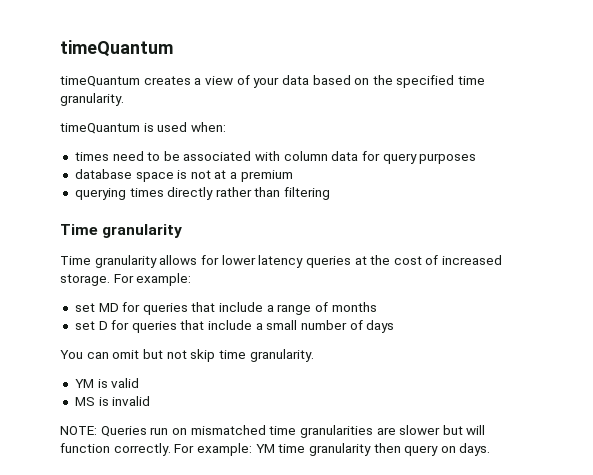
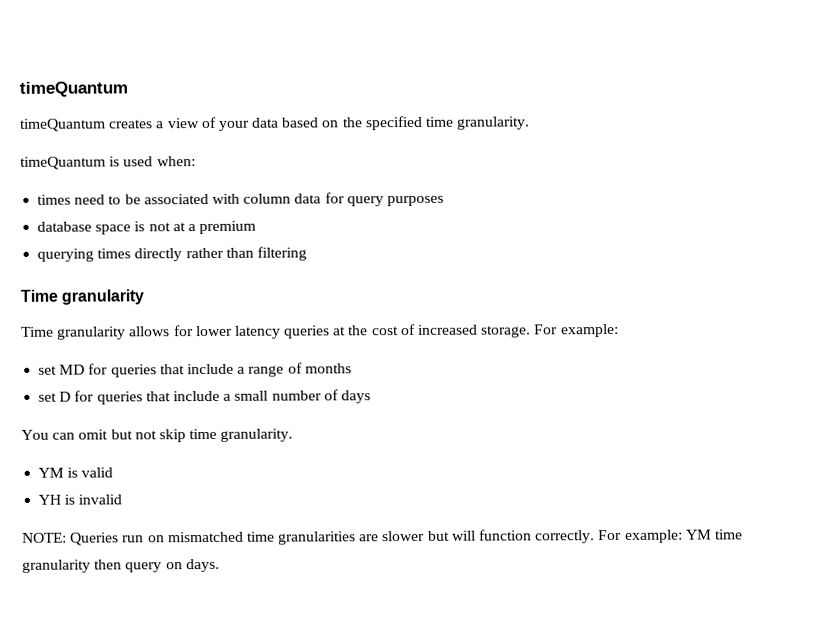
[74,397,95,406] MS -> [38,494,62,505] YH

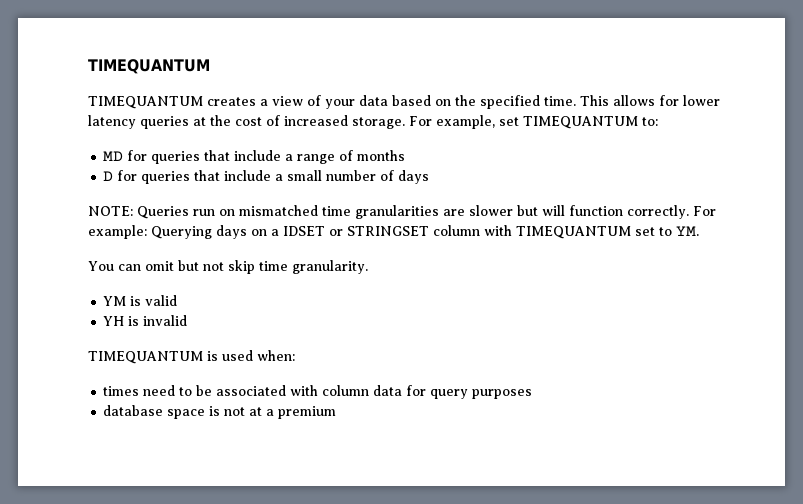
[19,81,128,97] [20,118,106,132] timeQuantum // timeQuantum -> [88,59,210,74] [88,96,203,109] TIMEQUANTUM // TIMEQUANTUM
[426,116,531,130] [20,156,106,170] time granularity. // timeQuantum -> [544,95,720,106] [88,115,658,129] [103,150,406,164] [103,170,430,184] [88,205,716,219] [88,225,699,239] [88,260,368,274] [103,295,178,306] [103,315,188,326] [88,351,203,364] time. This allows for lower latency queries at the cost of increased storage. For example, set TIMEQUANTUM to: // MD for queries that include a range of months // D for queries that include a small number of days // NOTE: Queries run on mismatched time granularities are slower but will function correctly. For example: Querying days on a IDSET or STRINGSET column with TIMEQUANTUM set to YM. // You can omit but not skip time granularity. // YM is valid // YH is invalid // TIMEQUANTUM
[37,246,307,262] [20,289,145,305] [21,323,619,340] [38,362,352,378] [38,389,371,405] [21,428,294,443] [38,467,114,478] [38,494,123,505] [22,529,743,546] [22,558,220,573] // querying times directly rather than filtering // Time granularity // Time granularity allows for lower latency queries at the cost of increased storage. For example: // set MD for queries that include a range of months // set D for queries that include a small number of days // You can omit but not skip time granularity. // YM is valid // YH is invalid // NOTE: Queries run on mismatched time granularities are slower but will function correctly. For example: YM time granularity then query on days. -> (337, 412) none

